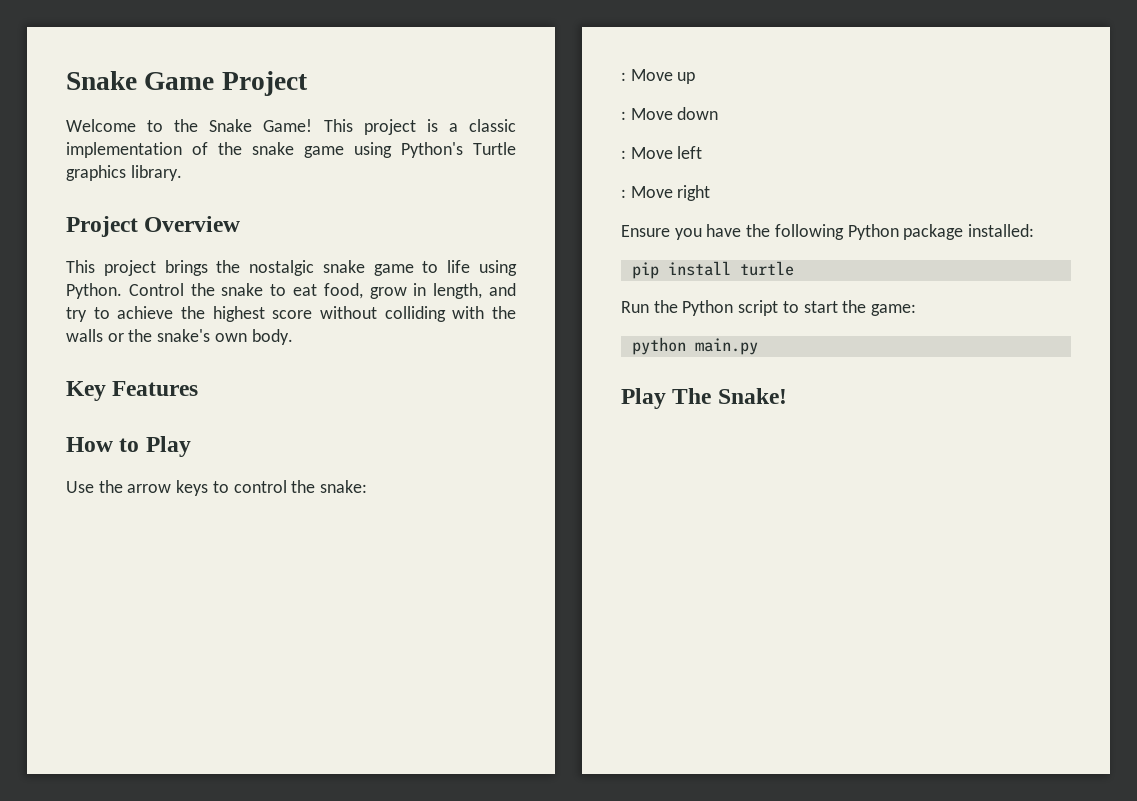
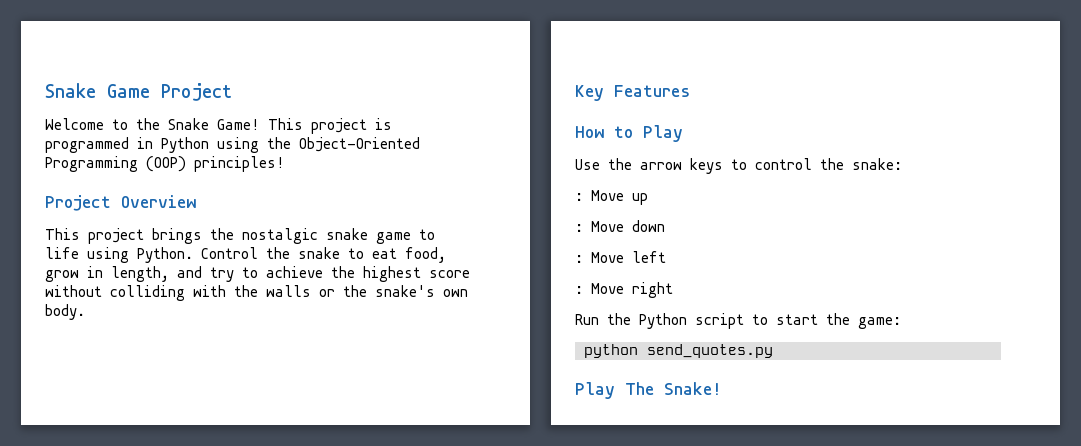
[448,119,516,132] [66,142,516,158] [66,165,182,181] a classic implementation of the snake game using Python's Turtle graphics library. -> [45,137,420,153] [45,156,285,172] programmed in Python using the Object-Oriented Programming (OOP) principles!
[621,224,1035,240] [631,261,794,279] // Ensure you have the following Python package installed: // pip install turtle -> (673, 290) none
[694,338,758,355] main.py -> [647,344,773,358] send_quotes.py

